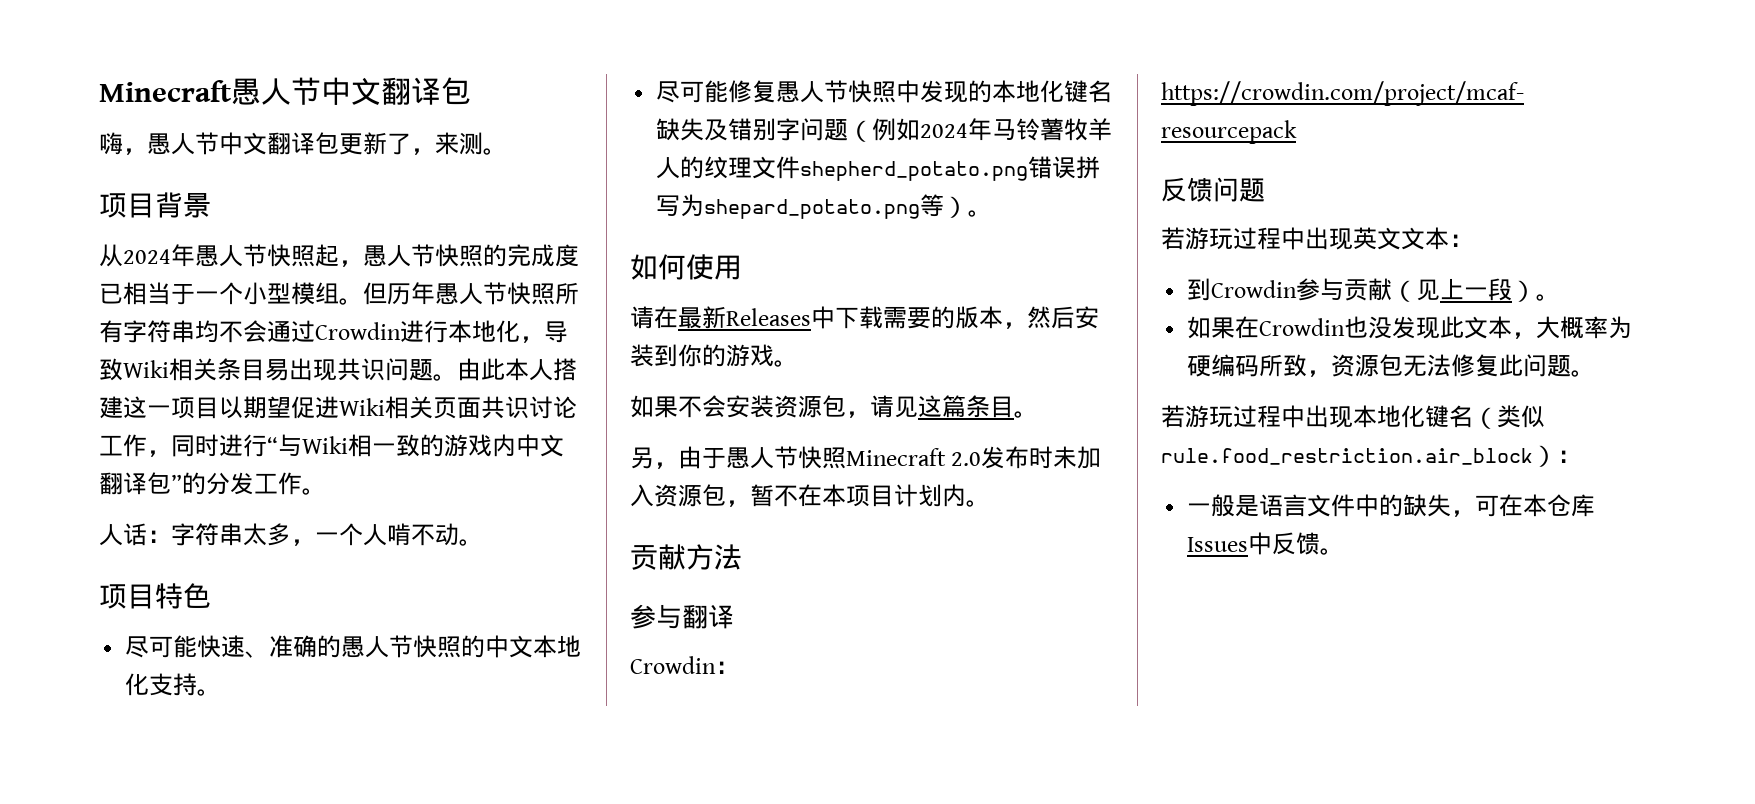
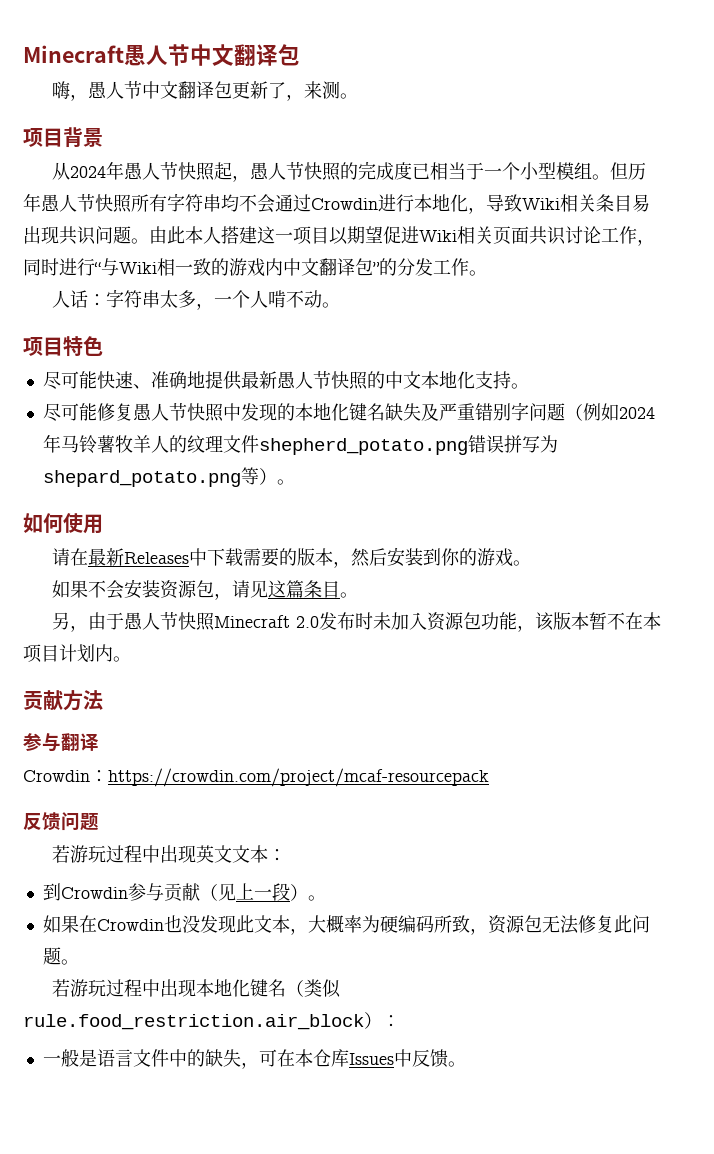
[317,635,342,658] 的 -> [186,371,277,390] 地提供最新
(729, 130) none -> [438,403,475,421] 严重
[726,500,750,507] ， -> [480,612,589,632] 功能，该版本

